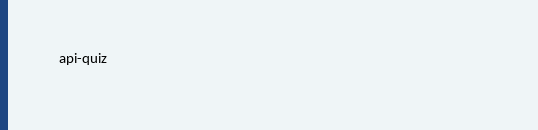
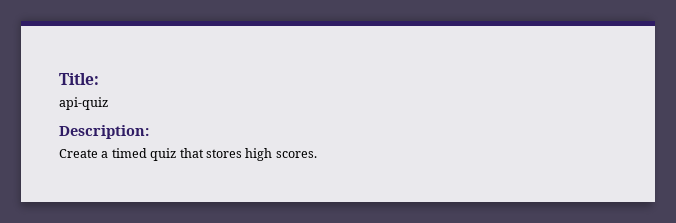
(59, 59) none -> [59,73,99,85] Title: //
(107, 59) none -> [59,125,149,139] [59,148,317,161] // Description: // Create a timed quiz that stores high scores.

